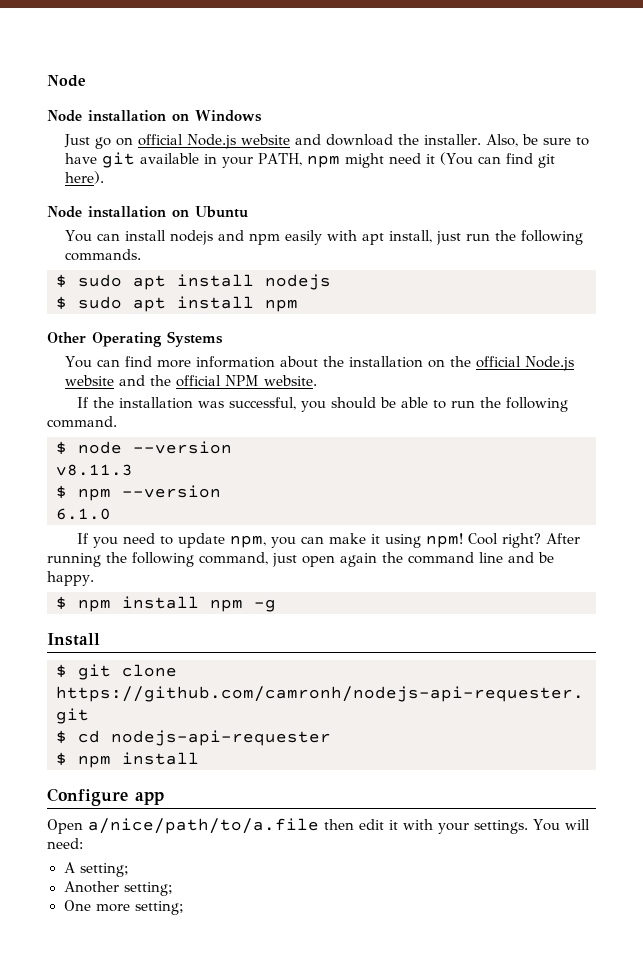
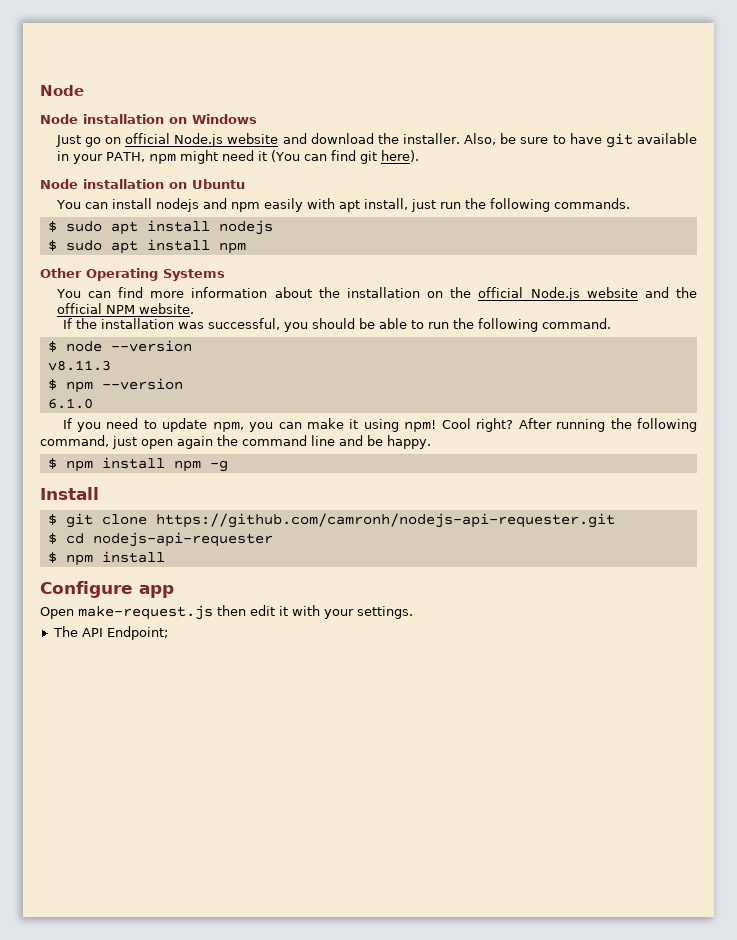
[88,818,319,834] a/nice/path/to/a.file -> [78,605,213,620] make-request.js
[533,819,590,831] [47,838,83,849] [63,862,129,877] [63,881,173,896] [63,900,184,915] You will need: // A setting; // Another setting; // One more setting; -> [52,626,168,640] // The API Endpoint;

